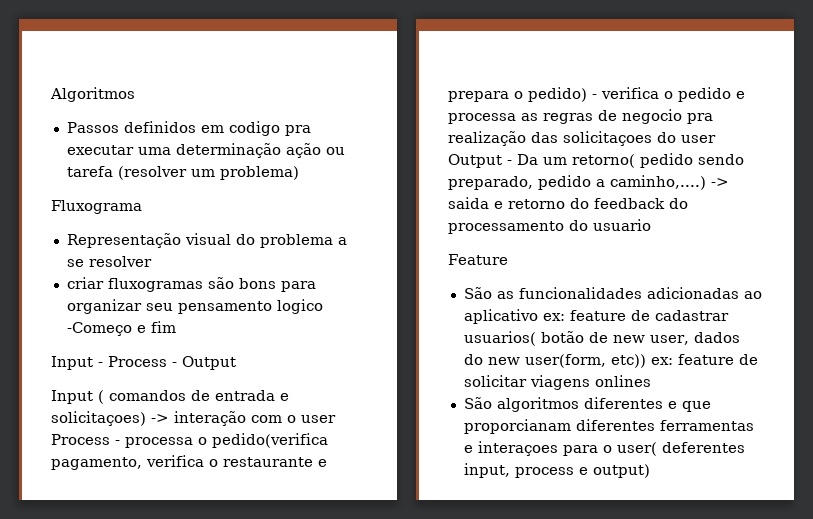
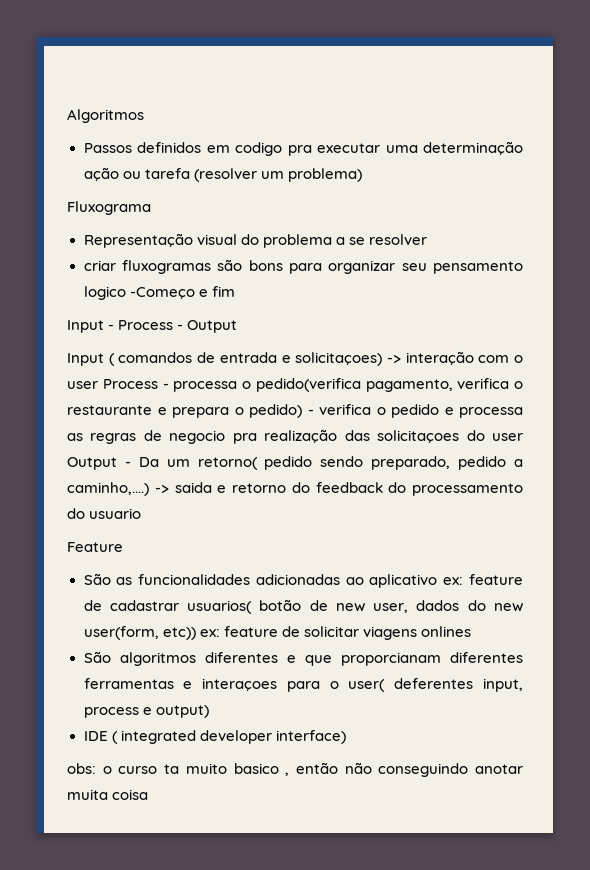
(650, 471) none -> [83,730,346,744] [67,762,523,777] [67,789,149,800] // IDE ( integrated developer interface) // obs: o curso ta muito basico , então não conseguindo anotar muita coisa

